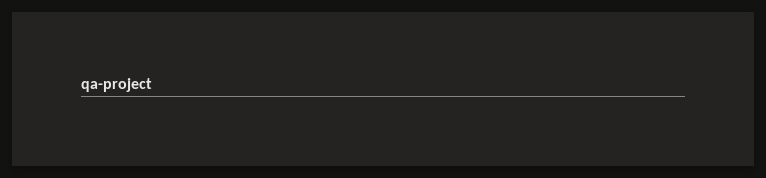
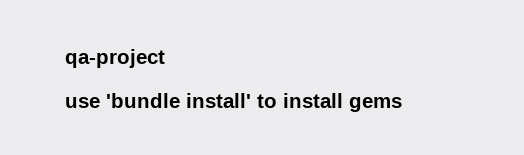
(152, 85) none -> [65,93,402,112] // use 'bundle install' to install gems

